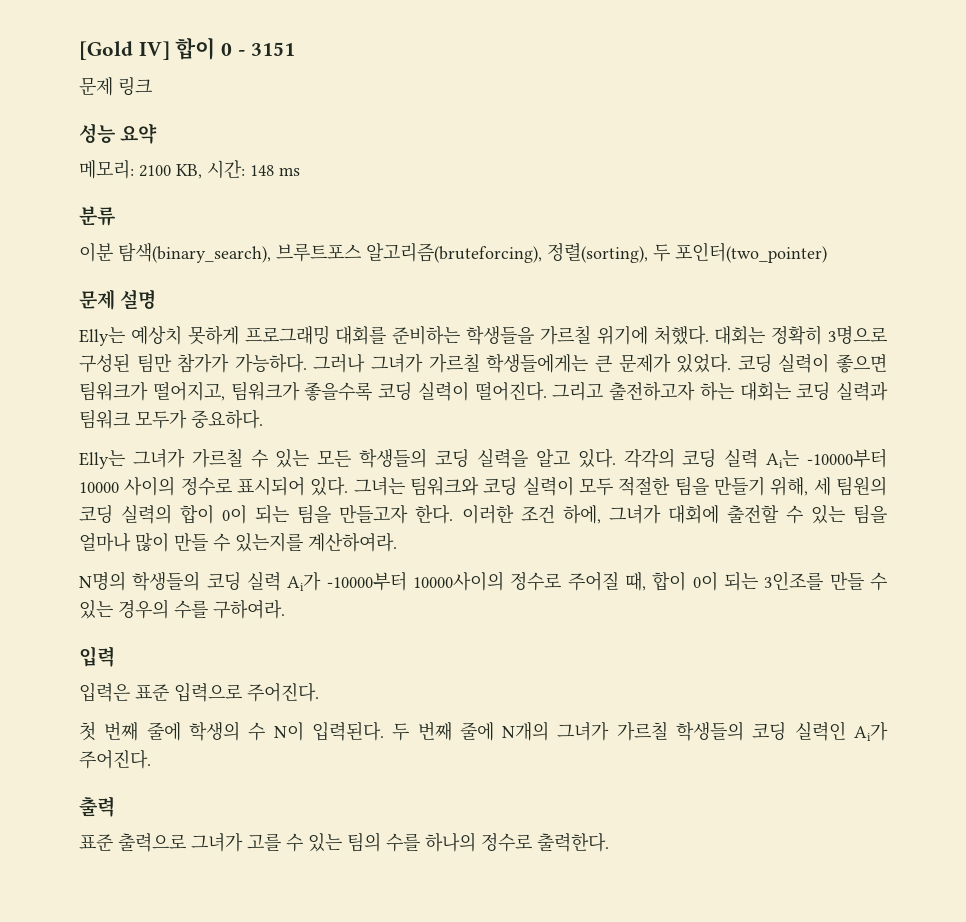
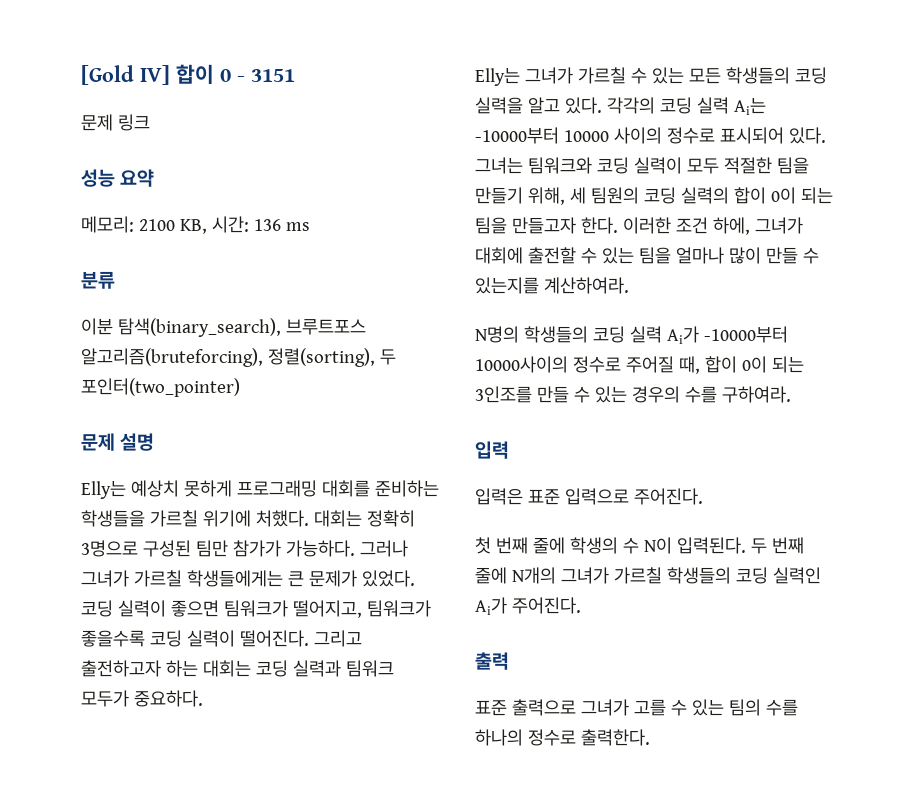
[250,165,274,176] 148 -> [253,219,281,231] 136

